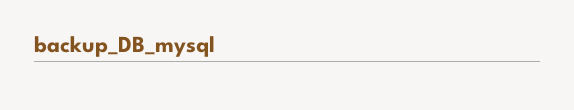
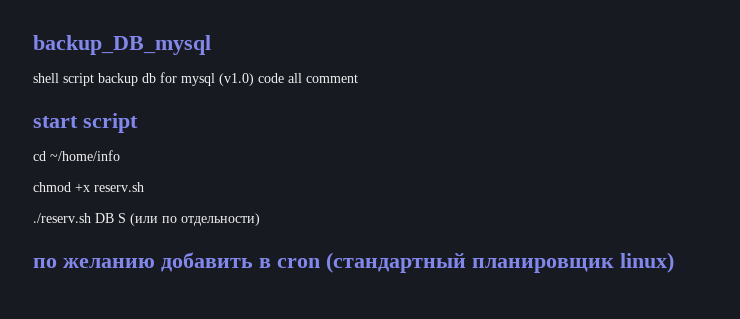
(215, 46) none -> [33,72,358,86] [33,113,138,133] [33,150,120,161] [33,182,144,192] [33,213,260,226] [33,252,674,273] // shell script backup db for mysql (v1.0) code all comment // start script // cd ~/home/info // chmod +x reserv.sh // ./reserv.sh DB S (или по отдельности) // по желанию добавить в cron (стандартный планировщик linux)

